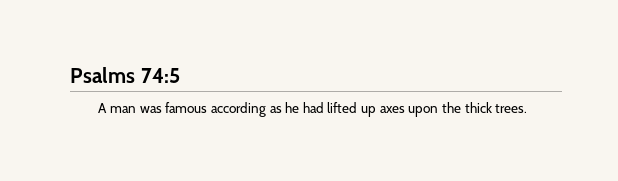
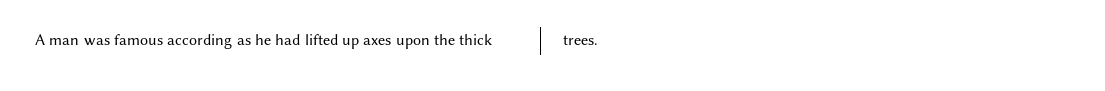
[70,67,180,83] Psalms 74:5 // -> (35, 39) none

